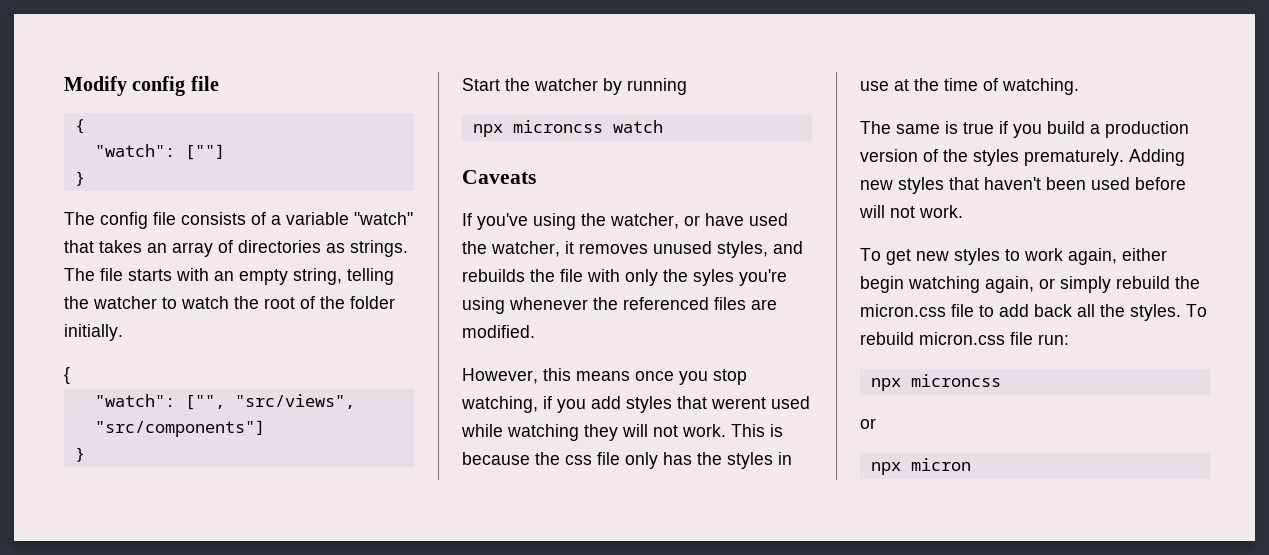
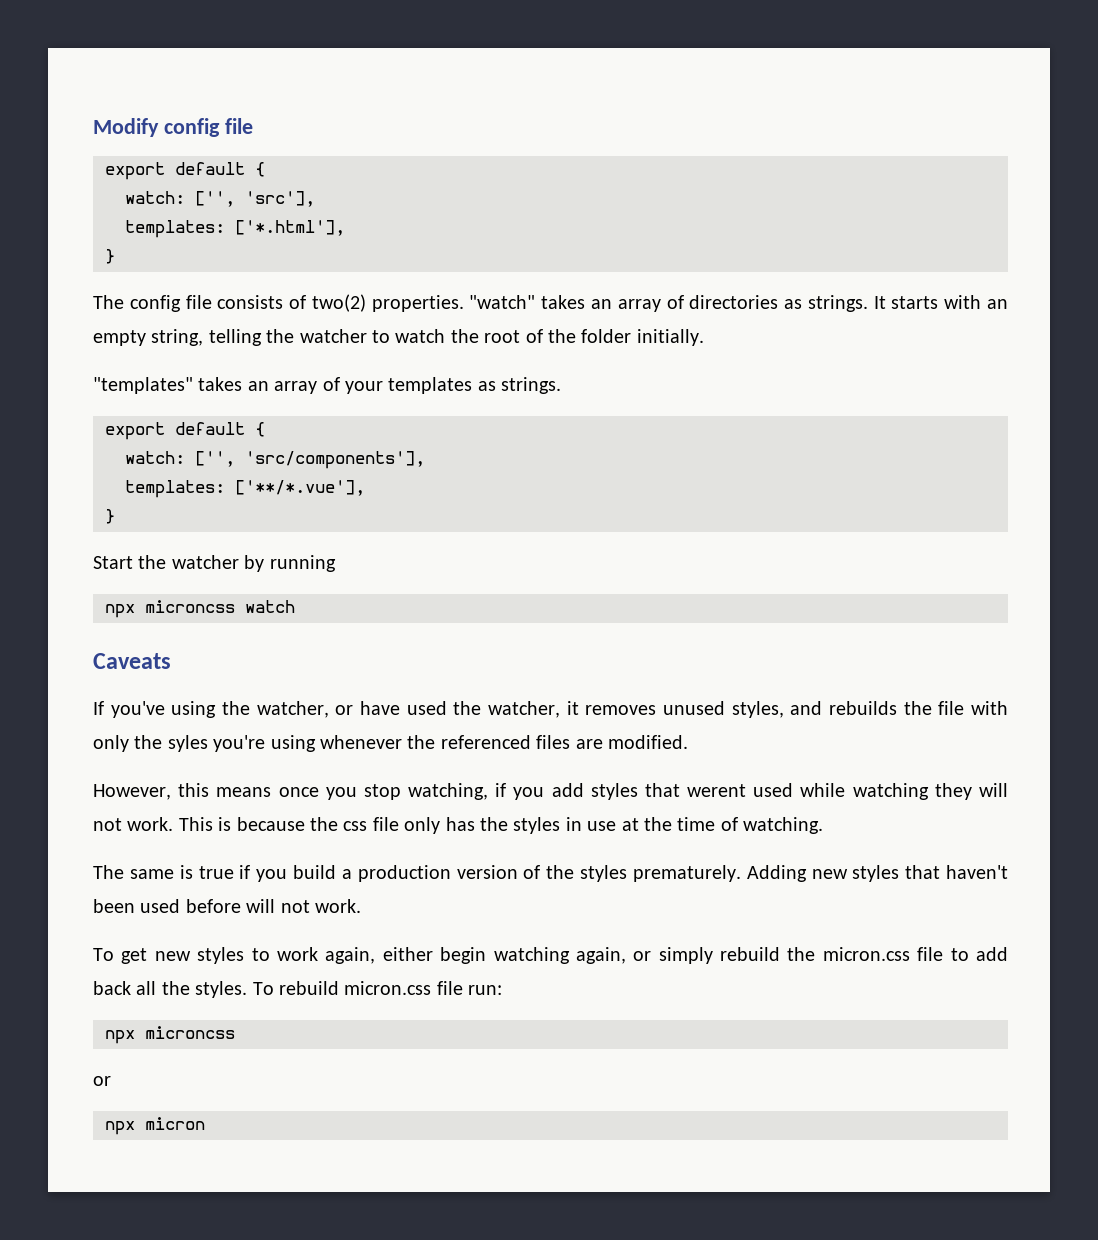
[74,119,85,134] [94,144,225,160] { // "watch": [""] -> [105,162,265,180] [125,191,315,207] [125,220,345,238] export default { // watch: ['', 'src'], // templates: ['*.html'],
[271,212,413,225] [64,240,94,253] a variable "watch" that -> [311,294,536,312] two(2) properties. "watch"
[64,268,123,281] The file -> [873,296,886,309] It
[64,367,70,384] [94,394,355,410] [94,420,265,437] { // "watch": ["", "src/views", "src/components"] -> [93,377,562,394] [105,422,265,440] [125,451,425,469] [125,480,365,498] "templates" takes an array of your templates as strings. // export default { // watch: ['', 'src/components'], // templates: ['**/*.vue'],

